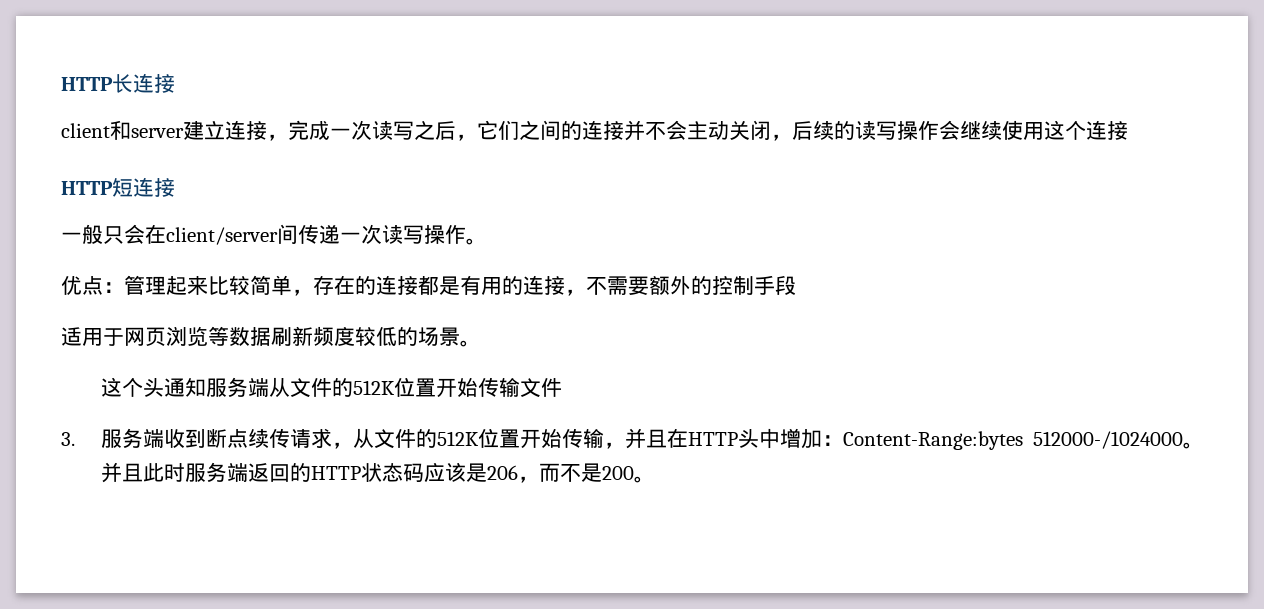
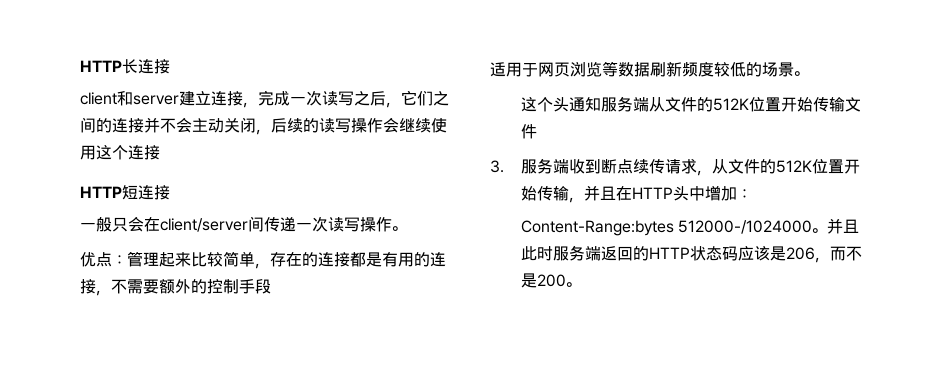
(843, 440) none -> (752, 194) //

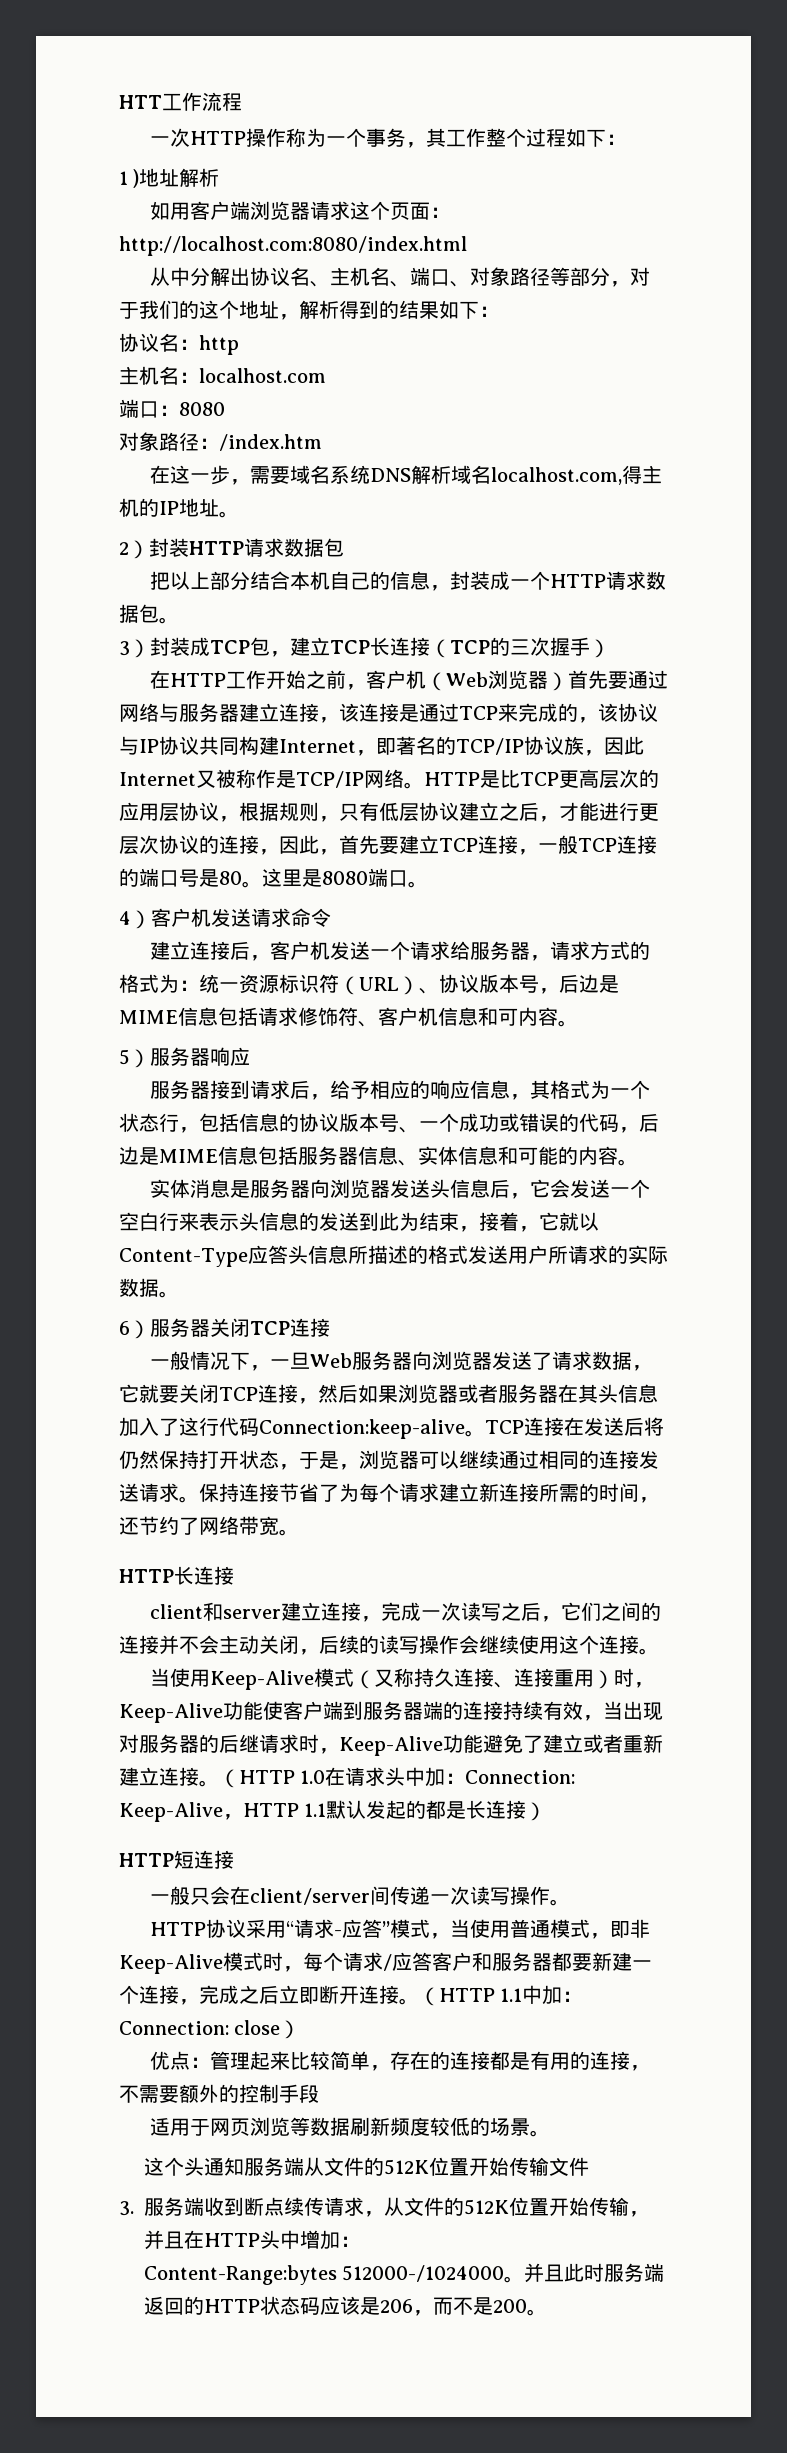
(80, 66) none -> [119,92,242,111] [149,128,626,148] [119,168,220,188] [149,201,450,220] [119,236,467,256] [149,267,650,287] [119,300,499,320] [119,333,239,355] [119,366,326,385] [119,399,225,418] [119,432,322,451] [149,465,662,485] [119,498,239,518] [119,538,344,559] [149,571,666,591] [119,604,179,624] [119,637,610,658] [149,670,668,691] [119,703,658,723] [119,736,644,756] [119,769,659,789] [119,802,659,822] [119,835,657,855] [119,868,428,888] [119,908,331,929] [149,941,650,961] [119,974,619,995] [119,1007,578,1027] [119,1047,250,1068] [149,1080,650,1100] [119,1113,659,1133] [119,1146,638,1166] [149,1179,650,1199] [119,1212,599,1232] [119,1245,668,1267] [119,1278,179,1298] [119,1318,330,1339] [149,1351,652,1371] [119,1384,658,1404] [119,1417,664,1439] [119,1450,659,1470] [119,1483,659,1503] [119,1516,299,1536] HTT工作流程 // 一次HTTP操作称为一个事务，其工作整个过程如下： // 1 )地址解析 // 如用客户端浏览器请求这个页面：http://localhost.com:8080/index.html // 从中分解出协议名、主机名、端口、对象路径等部分，对于我们的这个地址，解析得到的结果如下： // 协议名：http // 主机名：localhost.com // 端口：8080 // 对象路径：/index.htm // 在这一步，需要域名系统DNS解析域名localhost.com,得主机的IP地址。 // 2）封装HTTP请求数据包 // 把以上部分结合本机自己的信息，封装成一个HTTP请求数据包。 // 3）封装成TCP包，建立TCP长连接（TCP的三次握手） // 在HTTP工作开始之前，客户机（Web浏览器）首先要通过网络与服务器建立连接，该连接是通过TCP来完成的，该协议与IP协议共同构建Internet，即著名的TCP/IP协议族，因此Internet又被称作是TCP/IP网络。HTTP是比TCP更高层次的应用层协议，根据规则，只有低层协议建立之后，才能进行更层次协议的连接，因此，首先要建立TCP连接，一般TCP连接的端口号是80。这里是8080端口。 // 4）客户机发送请求命令 // 建立连接后，客户机发送一个请求给服务器，请求方式的格式为：统一资源标识符（URL）、协议版本号，后边是MIME信息包括请求修饰符、客户机信息和可内容。 // 5）服务器响应 // 服务器接到请求后，给予相应的响应信息，其格式为一个状态行，包括信息的协议版本号、一个成功或错误的代码，后边是MIME信息包括服务器信息、实体信息和可能的内容。 // 实体消息是服务器向浏览器发送头信息后，它会发送一个空白行来表示头信息的发送到此为结束，接着，它就以Content-Type应答头信息所描述的格式发送用户所请求的实际数据。 // 6）服务器关闭TCP连接 // 一般情况下，一旦Web服务器向浏览器发送了请求数据，它就要关闭TCP连接，然后如果浏览器或者服务器在其头信息加入了这行代码Connection:keep-alive。TCP连接在发送后将仍然保持打开状态，于是，浏览器可以继续通过相同的连接发送请求。保持连接节省了为每个请求建立新连接所需的时间，还节约了网络带宽。 //
(160, 152) none -> [639,1648,659,1655] [149,1668,654,1690] [119,1701,663,1723] [119,1734,663,1756] [119,1767,576,1788] [119,1800,547,1822] 。 // 当使用Keep-Alive模式（又称持久连接、连接重用）时，Keep-Alive功能使客户端到服务器端的连接持续有效，当出现对服务器的后继请求时，Keep-Alive功能避免了建立或者重新建立连接。（HTTP 1.0在请求头中加：Connection: Keep-Alive，HTTP 1.1默认发起的都是长连接）
(407, 228) none -> [149,1919,650,1939] [119,1952,652,1974] [119,1985,583,2006] [119,2020,301,2039] // HTTP协议采用“请求-应答”模式，当使用普通模式，即非Keep-Alive模式时，每个请求/应答客户和服务器都要新建一个连接，完成之后立即断开连接。（HTTP 1.1中加：Connection: close）

